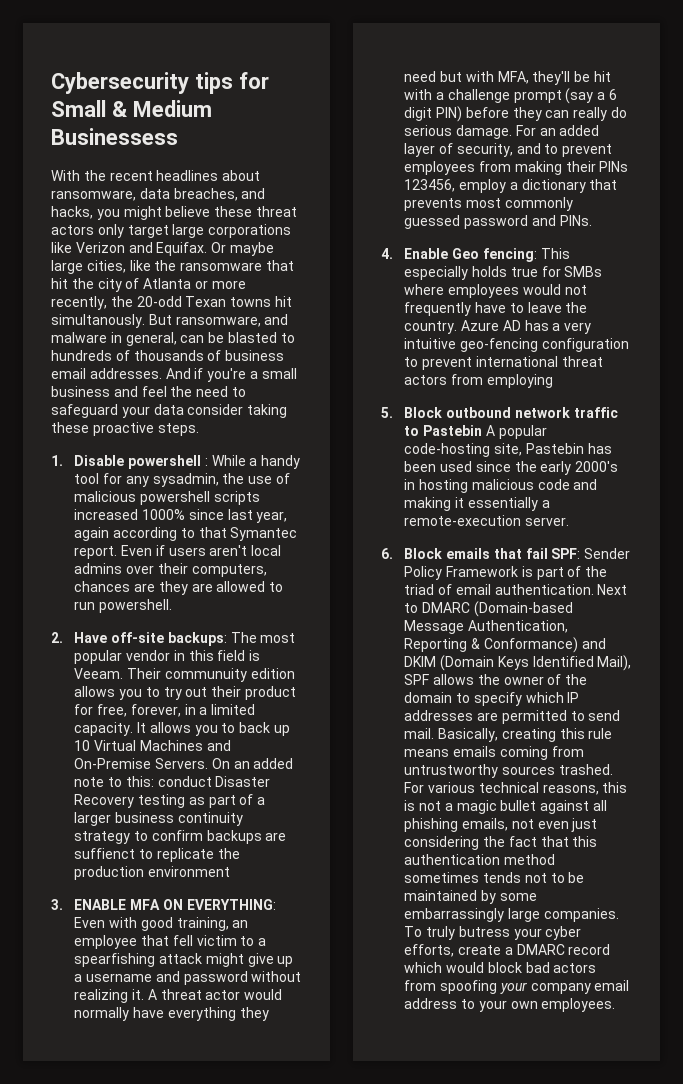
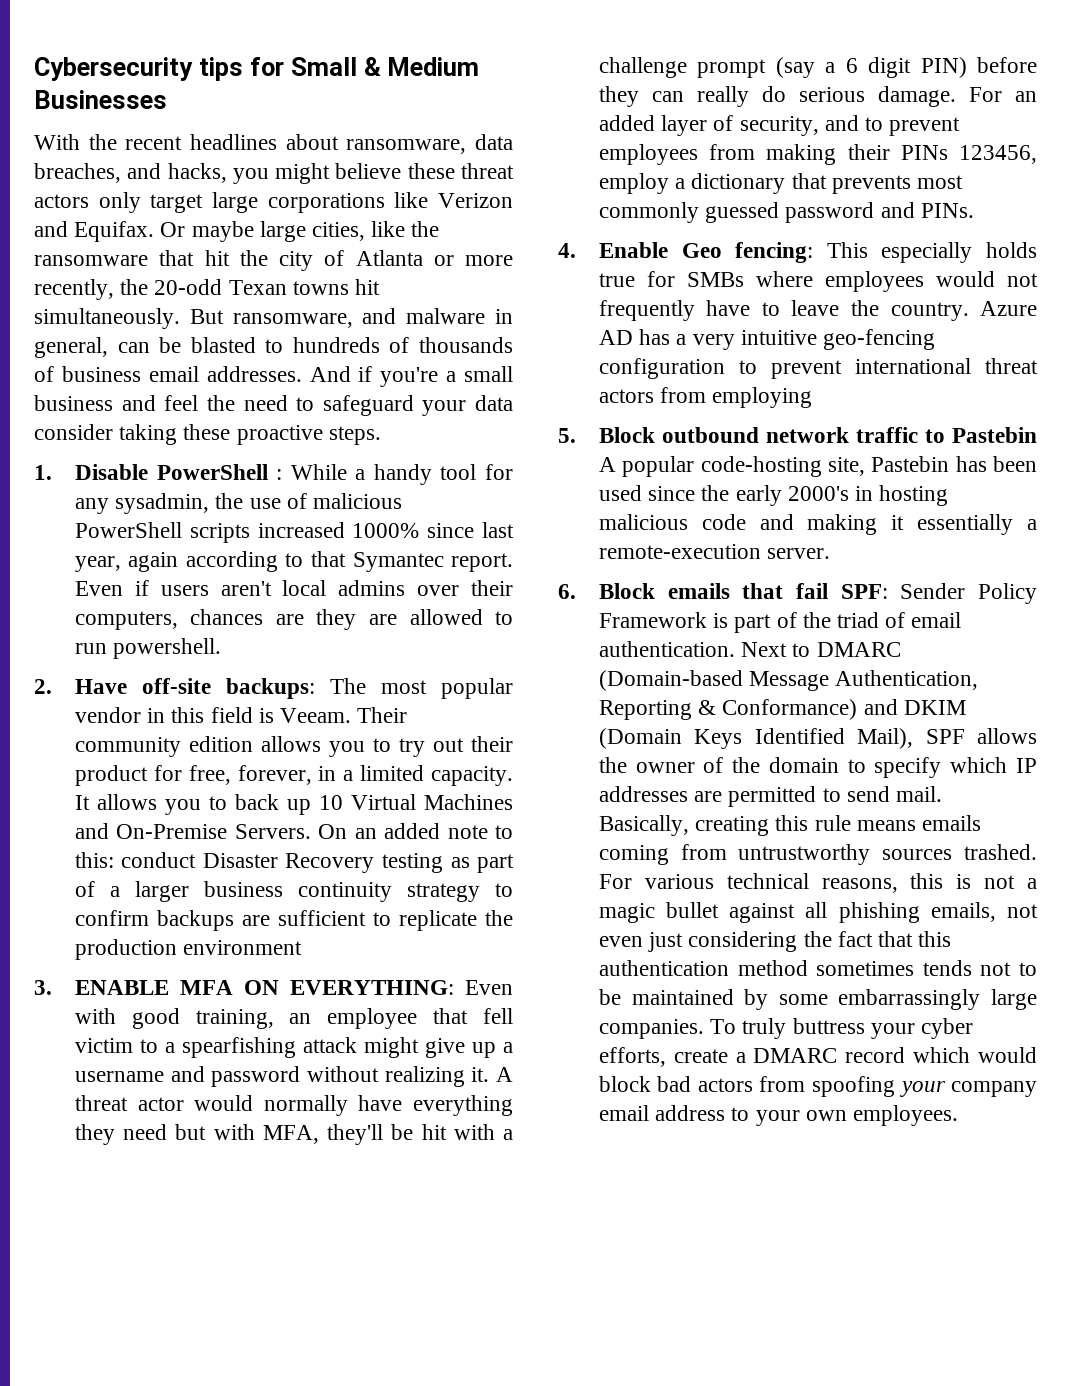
[51,128,178,145] Businessess -> [34,90,167,109] Businesses
[51,314,145,328] simultanously. -> [34,308,180,329] simultaneously.
[128,455,202,469] powershell -> [156,464,268,480] PowerShell
[140,491,211,505] powershell -> [74,522,182,538] PowerShell
[164,668,247,682] communuity -> [74,737,181,757] community
[74,848,136,859] suffienct -> [277,910,366,926] sufficient
[458,926,510,937] butress -> [792,1018,865,1034] buttress

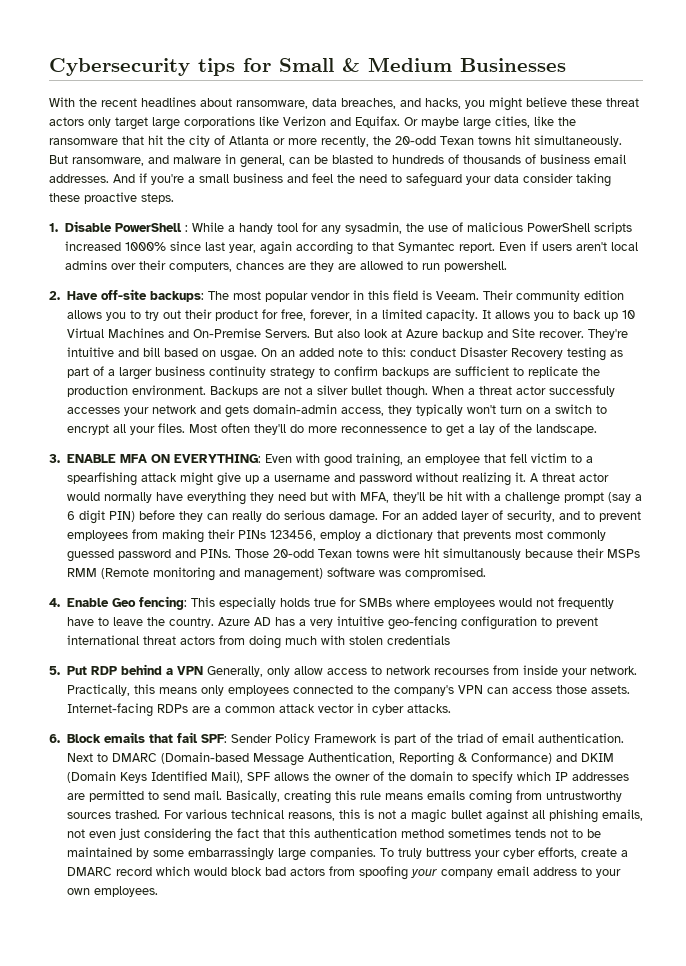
(311, 831) none -> [313,328,628,340] [66,347,257,361] But also look at Azure backup and Site recover. They're intuitive and bill based on usgae.
[183,940,303,955] environment -> [131,385,615,399] [66,404,607,418] [66,423,597,437] environment. Backups are not a silver bullet though. When a threat actor successfuly accesses your network and gets domain-admin access, they typically won't turn on a switch to encrypt all your files. Most often they'll do more reconnessence to get a lay of the landscape.
(974, 210) none -> [234,548,640,560] [66,567,486,581] Those 20-odd Texan towns were hit simultanously because their MSPs RMM (Remote monitoring and management) software was compromised.
[712,387,813,408] [558,427,1037,443] [598,456,1037,477] [598,485,949,506] [598,514,1037,535] [598,544,831,559] employing // 5. Block outbound network traffic to Pastebin A popular code-hosting site, Pastebin has been used since the early 2000's in hosting malicious code and making it essentially a remote-execution server. -> [248,635,450,649] [49,664,637,677] [66,684,630,696] [66,703,451,717] doing much with stolen credentials // 5. Put RDP behind a VPN Generally, only allow access to network recourses from inside your network. Practically, this means only employees connected to the company's VPN can access those assets. Internet-facing RDPs are a common attack vector in cyber attacks.

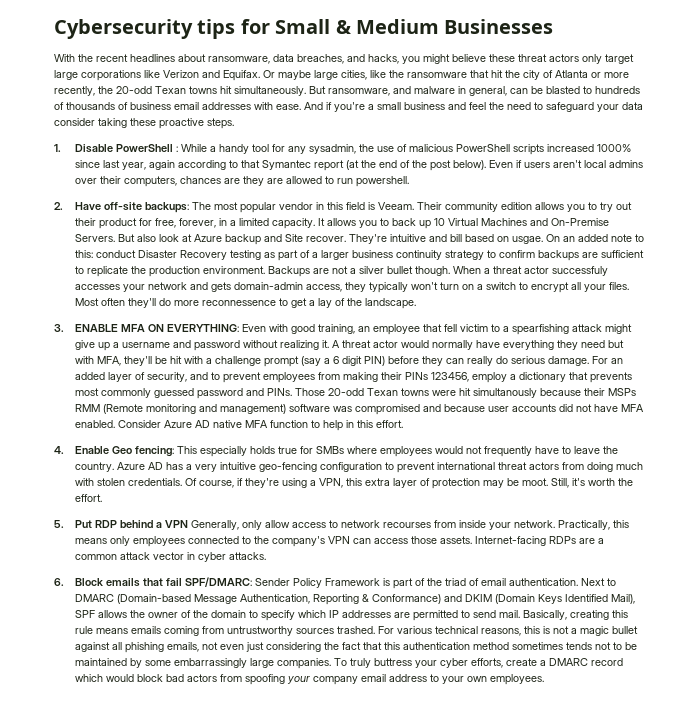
[49,174,109,183] addresses. -> [202,102,301,110] addresses with ease.
[459,242,496,253] report. -> [314,160,487,171] report (at the end of the post below).
[404,567,486,579] compromised. -> [355,404,645,415] [75,420,404,431] compromised and because user accounts did not have MFA enabled. Consider Azure AD native MFA function to help in this effort.
[386,635,450,645] credentials -> [128,478,634,489] [75,494,103,502] credentials. Of course, if they're using a VPN, this extra layer of protection may be moot. Still, it's worth the effort.
[200,734,227,743] SPF: -> [185,577,253,587] SPF/DMARC:

